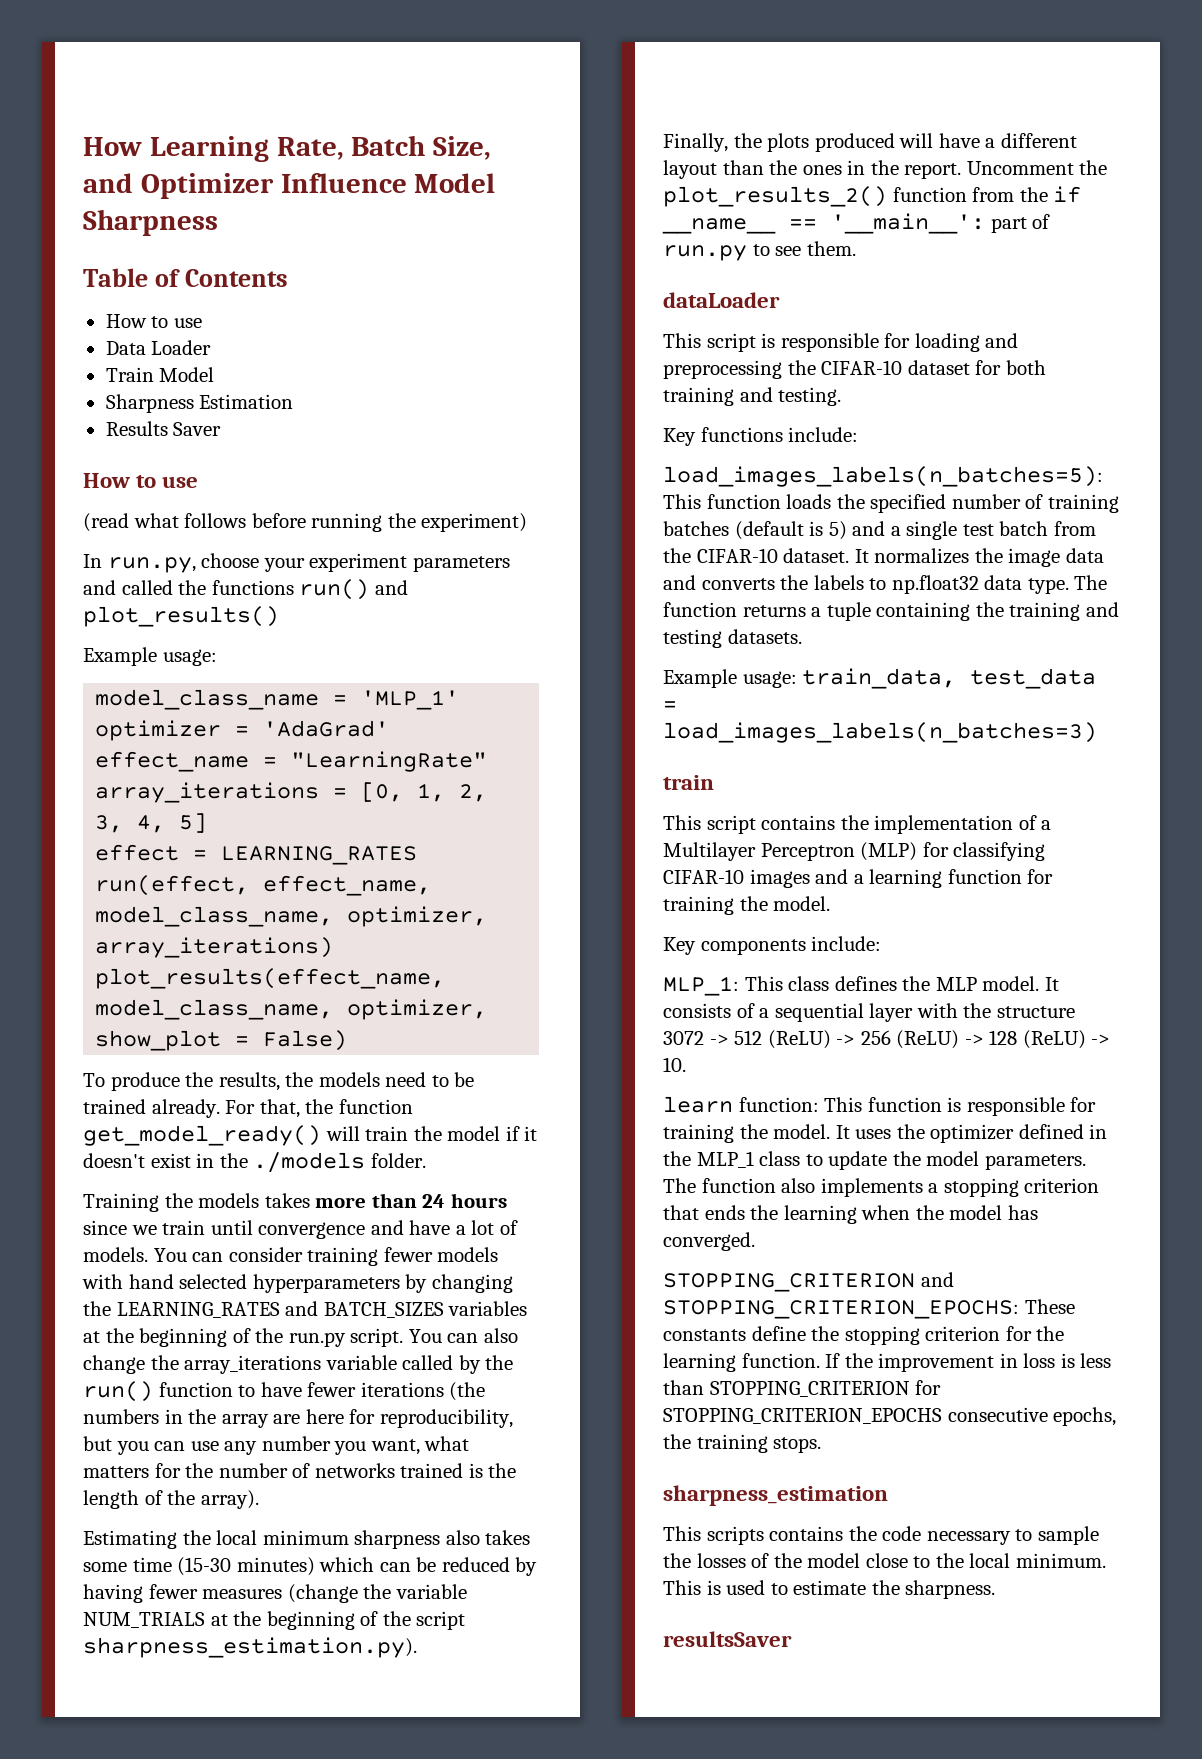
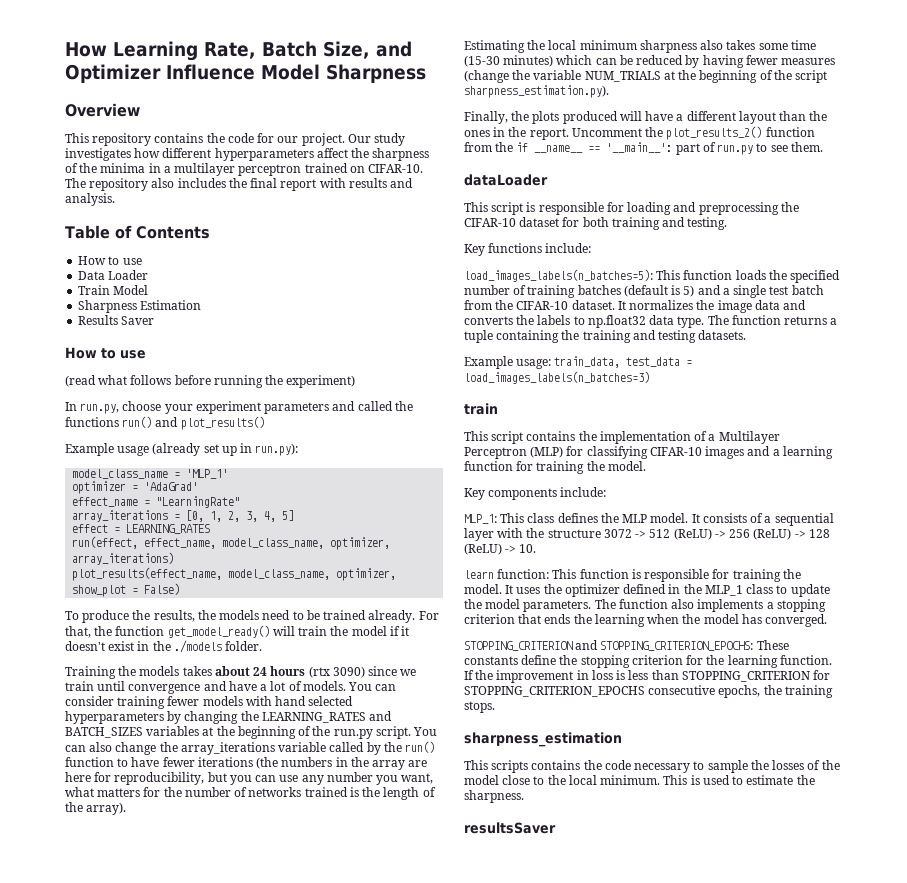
(218, 222) none -> [65,103,140,117] [65,133,406,146] [65,148,430,161] [65,163,424,176] [65,178,414,191] [65,193,115,206] // Overview // This repository contains the code for our project. Our study investigates how different hyperparameters affect the sharpness of the minima in a multilayer perceptron trained on CIFAR-10. The repository also includes the final report with results and analysis.
[162,649,217,666] usage: -> [117,443,299,456] usage (already set up in run.py):
[315,1193,507,1208] more than 24 hours -> [214,666,365,678] about 24 hours (rtx 3090)

